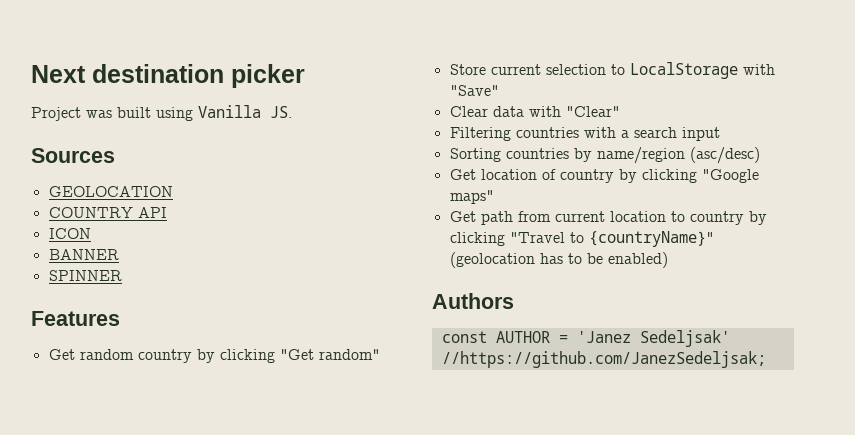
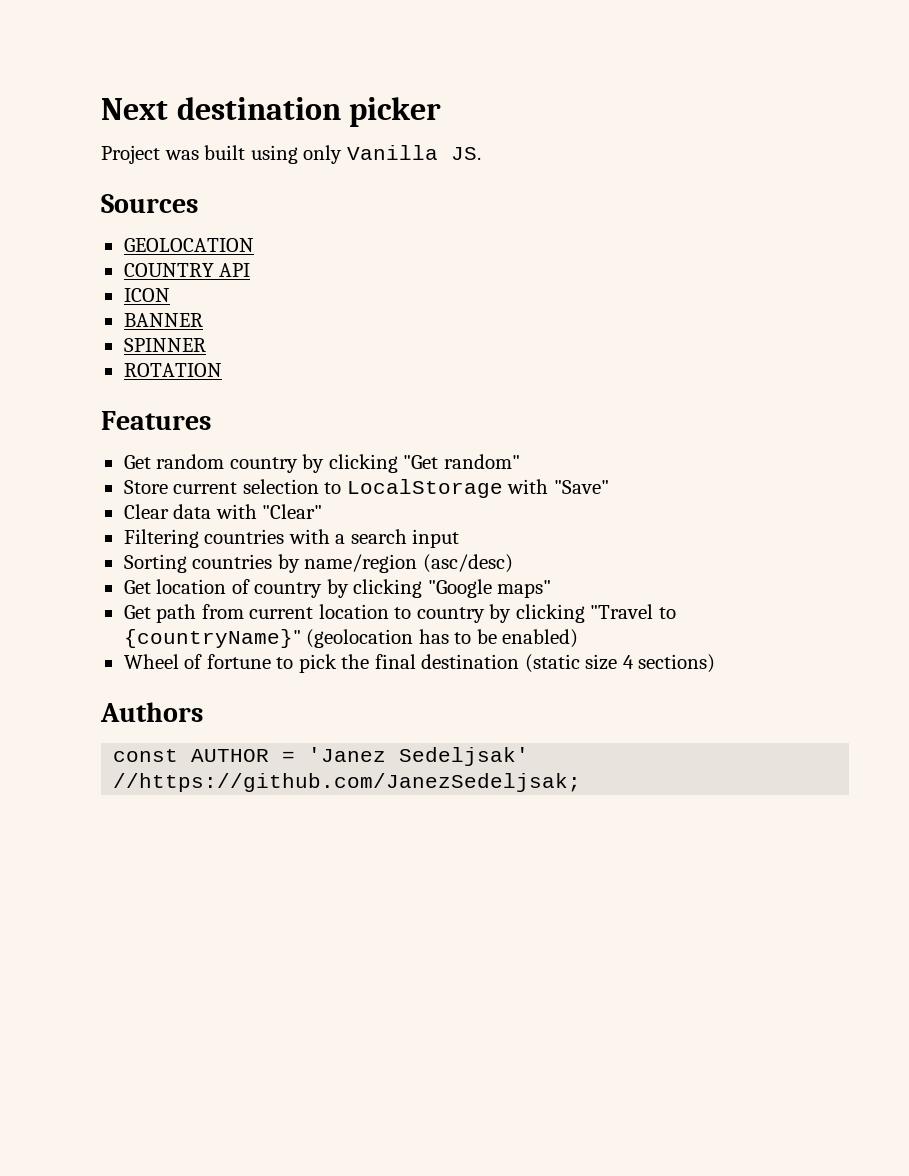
(193, 114) none -> [303,145,343,164] only
(122, 275) none -> [123,363,222,377] // ROTATION
(668, 260) none -> [123,654,716,673] // Wheel of fortune to pick the final destination (static size 4 sections)

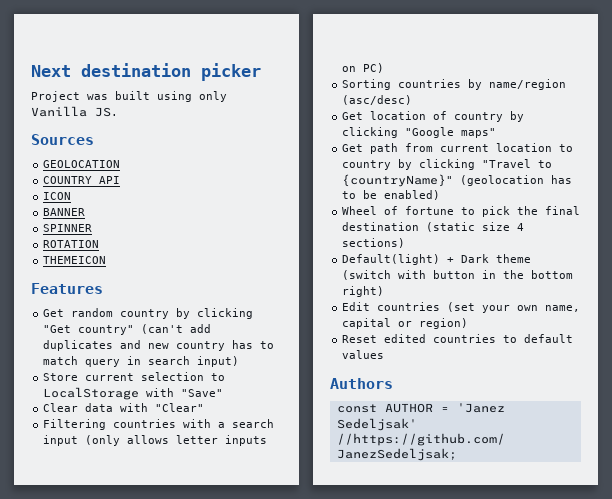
(222, 370) none -> [43,256,107,264] // THEMEICON
[443,454,520,469] random" -> [78,324,212,335] [43,340,275,351] [43,356,240,367] country" (can't add duplicates and new country has to match query in search input)
(460, 538) none -> [85,435,268,446] [342,63,385,73] (only allows letter inputs on PC)
(716, 663) none -> [342,254,532,265] [342,270,574,280] [342,286,385,297] [342,302,581,313] [342,318,469,329] [342,334,574,343] [342,350,385,359] // Default(light) + Dark theme (switch with button in the bottom right) // Edit countries (set your own name, capital or region) // Reset edited countries to default values

